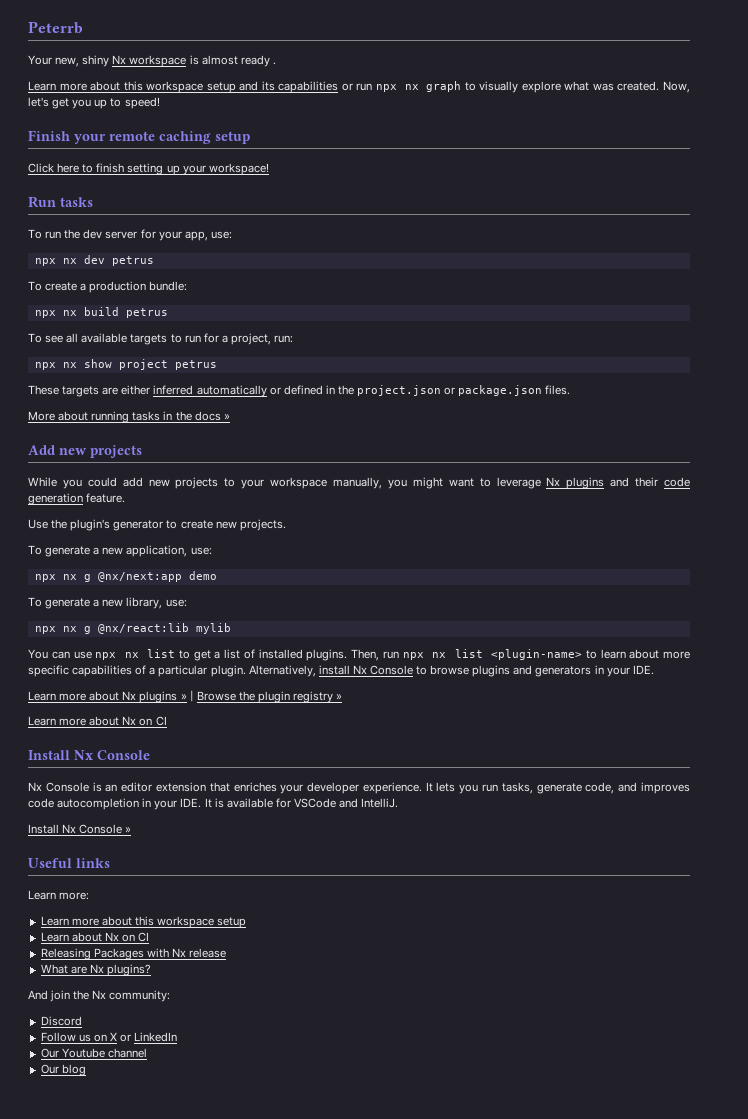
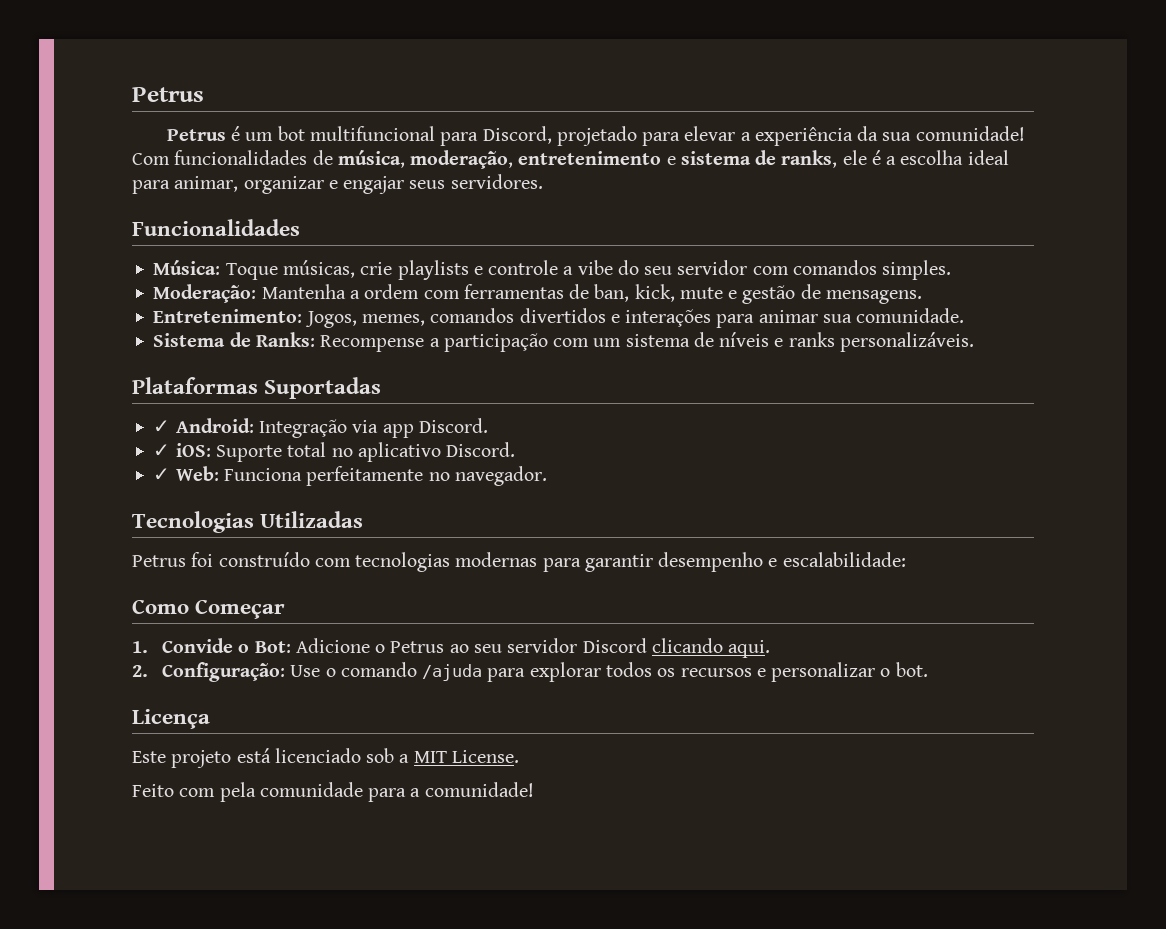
[28,21,83,34] [28,55,276,67] [28,81,691,93] [28,97,160,109] [28,130,250,144] [28,163,269,175] [28,196,93,208] [28,229,232,241] [34,255,154,266] [28,281,188,293] [34,307,168,318] [28,333,294,345] [34,359,217,370] [28,385,571,397] [28,411,230,423] [28,445,142,458] [28,477,691,489] [28,493,126,505] [28,519,286,531] [28,545,212,557] [34,571,217,582] [28,597,187,609] [34,623,231,634] [28,649,690,661] [28,665,654,677] [28,690,343,703] [28,716,167,726] [28,750,150,760] [28,782,690,794] [28,798,399,810] [28,824,132,834] [28,858,110,868] [28,890,90,900] [40,916,247,928] [40,932,150,942] [40,948,227,960] [40,964,151,976] [28,990,171,1002] [40,1016,82,1026] [40,1032,178,1042] [40,1048,147,1058] [40,1064,86,1076] Peterrb // Your new, shiny Nx workspace is almost ready . // Learn more about this workspace setup and its capabilities or run npx nx graph to visually explore what was created. Now, let's get you up to speed! // Finish your remote caching setup // Click here to finish setting up your workspace! // Run tasks // To run the dev server for your app, use: // npx nx dev petrus // To create a production bundle: // npx nx build petrus // To see all available targets to run for a project, run: // npx nx show project petrus // These targets are either inferred automatically or defined in the project.json or package.json files. // More about running tasks in the docs » // Add new projects // While you could add new projects to your workspace manually, you might want to leverage Nx plugins and their code generation feature. // Use the plugin's generator to create new projects. // To generate a new application, use: // npx nx g @nx/next:app demo // To generate a new library, use: // npx nx g @nx/react:lib mylib // You can use npx nx list to get a list of installed plugins. Then, run npx nx list <plugin-name> to learn about more specific capabilities of a particular plugin. Alternatively, install Nx Console to browse plugins and generators in your IDE. // Learn more about Nx plugins » | Browse the plugin registry » // Learn more about Nx on CI // Install Nx Console // Nx Console is an editor extension that enriches your developer experience. It lets you run tasks, generate code, and improves code autocompletion in your IDE. It is available for VSCode and IntelliJ. // Install Nx Console » // Useful links // Learn more: // Learn more about this workspace setup // Learn about Nx on CI // Releasing Packages with Nx release // What are Nx plugins? // And join the Nx community: // Discord // Follow us on X or LinkedIn // Our Youtube channel // Our blog -> [132,87,204,102] [166,126,1025,146] [132,150,1009,169] [132,174,543,194] [132,219,300,236] [153,260,952,280] [153,284,922,304] [153,308,965,328] [153,332,974,352] [132,377,382,399] [153,418,488,438] [153,442,516,462] [153,466,547,486] [132,511,364,533] [132,552,906,572] [132,599,286,619] [132,638,771,658] [132,662,928,682] [132,709,210,729] [132,748,519,768] [132,782,534,802] Petrus // Petrus é um bot multifuncional para Discord, projetado para elevar a experiência da sua comunidade! Com funcionalidades de música, moderação, entretenimento e sistema de ranks, ele é a escolha ideal para animar, organizar e engajar seus servidores. // Funcionalidades // Música: Toque músicas, crie playlists e controle a vibe do seu servidor com comandos simples. // Moderação: Mantenha a ordem com ferramentas de ban, kick, mute e gestão de mensagens. // Entretenimento: Jogos, memes, comandos divertidos e interações para animar sua comunidade. // Sistema de Ranks: Recompense a participação com um sistema de níveis e ranks personalizáveis. // Plataformas Suportadas // ✓ Android: Integração via app Discord. // ✓ iOS: Suporte total no aplicativo Discord. // ✓ Web: Funciona perfeitamente no navegador. // Tecnologias Utilizadas // Petrus foi construído com tecnologias modernas para garantir desempenho e escalabilidade: // Como Começar // 1. Convide o Bot: Adicione o Petrus ao seu servidor Discord clicando aqui. // 2. Configuração: Use o comando /ajuda para explorar todos os recursos e personalizar o bot. // Licença // Este projeto está licenciado sob a MIT License. // Feito com pela comunidade para a comunidade!

